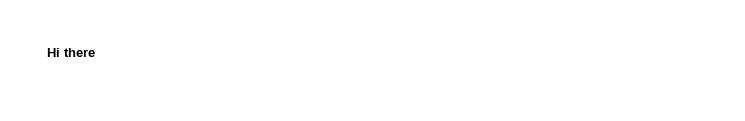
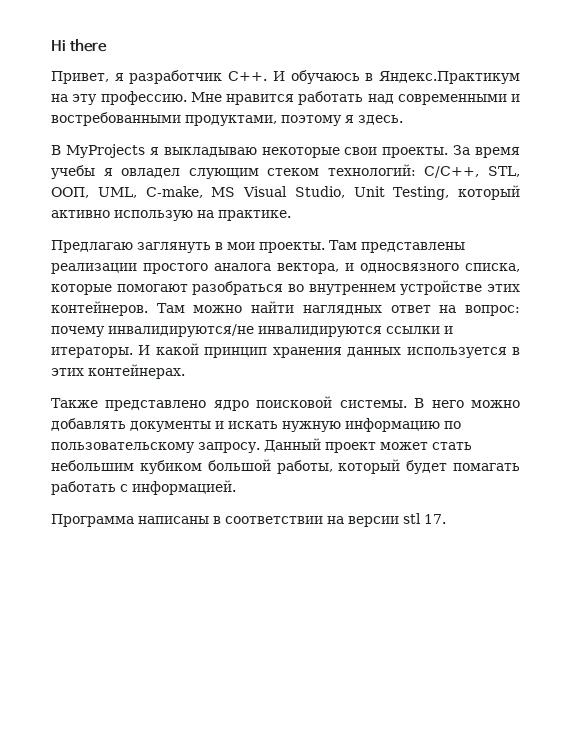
(95, 52) none -> [51,70,520,84] [51,91,520,105] [51,112,403,126] [51,144,520,158] [51,164,520,179] [51,185,520,200] [51,210,291,221] [51,240,465,253] [51,263,520,274] [51,280,520,295] [51,301,520,316] [51,324,453,337] [51,343,520,358] [51,364,185,379] [51,396,520,411] [51,418,461,432] [51,438,472,453] [51,459,520,474] [51,480,236,495] [51,513,446,527] // Привет, я разработчик С++. И обучаюсь в Яндекс.Практикум на эту профессию. Мне нравится работать над современными и востребованными продуктами, поэтому я здесь. // В MyProjects я выкладываю некоторые свои проекты. За время учебы я овладел слующим стеком технологий: C/C++, STL, ООП, UML, C-make, MS Visual Studio, Unit Testing, который активно использую на практике. // Предлагаю заглянуть в мои проекты. Там представлены реализации простого аналога вектора, и односвязного списка, которые помогают разобраться во внутреннем устройстве этих контейнеров. Там можно найти наглядных ответ на вопрос: почему инвалидируются/не инвалидируются ссылки и итераторы. И какой принцип хранения данных используется в этих контейнерах. // Также представлено ядро поисковой системы. В него можно добавлять документы и искать нужную информацию по пользовательскому запросу. Данный проект может стать небольшим кубиком большой работы, который будет помагать работать с информацией. // Программа написаны в соответствии на версии stl 17.

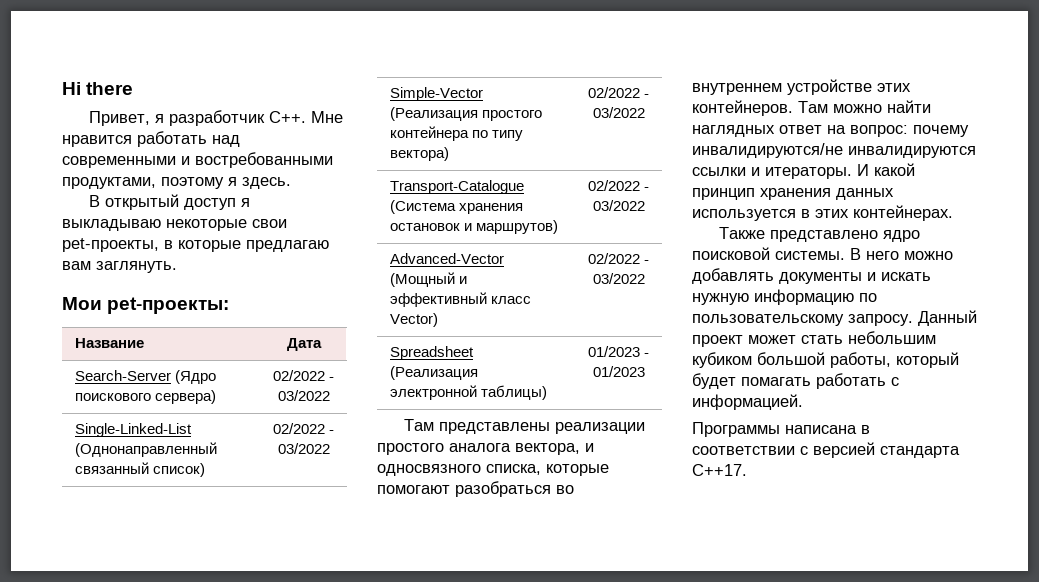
[272,70,520,84] [51,91,187,105] И обучаюсь в Яндекс.Практикум на эту профессию. -> (307, 117) none
[65,144,145,158] MyProjects -> [105,194,237,210] открытый доступ
[382,145,520,158] [51,164,520,179] [51,185,520,200] [51,210,291,221] [51,240,325,253] проекты. За время учебы я овладел слующим стеком технологий: C/C++, STL, ООП, UML, C-make, MS Visual Studio, Unit Testing, который активно использую на практике. // Предлагаю заглянуть в мои проекты. -> [62,238,329,252] [62,261,177,273] [62,297,230,314] [74,338,144,348] [286,338,322,351] [74,370,217,384] [74,390,217,404] [272,370,335,381] [277,390,330,401] [74,423,192,437] [74,442,217,457] [74,462,206,477] [272,423,335,434] [277,443,330,454] [389,87,483,101] [389,107,543,121] [389,126,524,141] [389,147,449,161] [587,87,650,98] [592,107,645,118] [389,180,524,194] [389,200,524,214] [389,220,559,234] [587,180,650,191] [592,200,645,211] [389,253,504,264] [389,272,468,287] [389,292,532,307] [389,313,438,327] [587,253,650,264] [592,273,645,284] [389,346,474,360] [389,366,478,380] [389,385,548,400] [587,346,650,357] [592,366,645,377] pet-проекты, в которые предлагаю вам заглянуть. // Мои pet-проекты: // Название | Дата // Search-Server (Ядро поискового сервера) | 02/2022 - 03/2022 // Single-Linked-List (Однонаправленный связанный список) | 02/2022 - 03/2022 // Simple-Vector (Реализация простого контейнера по типу вектора) | 02/2022 - 03/2022 // Transport-Catalogue (Система хранения остановок и маршрутов) | 02/2022 - 03/2022 // Advanced-Vector (Мощный и эффективный класс Vector) | 02/2022 - 03/2022 // Spreadsheet (Реализация электронной таблицы) | 01/2023 - 01/2023 //
[51,513,446,527] Программа написаны в соответствии на версии stl 17. -> [692,422,870,437] [692,442,960,458] [692,464,747,476] Программы написана в соответствии с версией стандарта C++17.

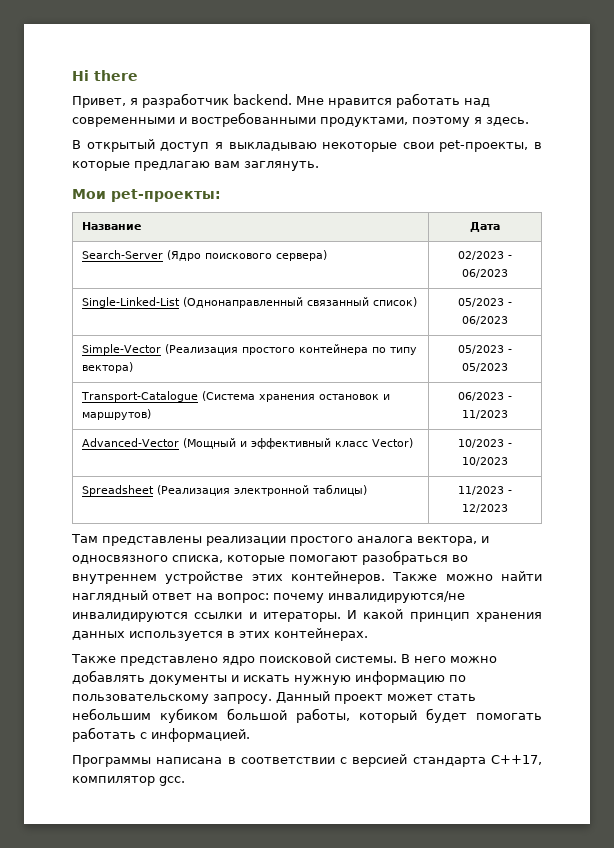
[269,111,307,123] С++. -> [233,94,292,105] backend.
[272,370,335,381] [277,390,330,401] 02/2022 - 03/2022 -> [458,251,512,260] [462,269,508,278] 02/2023 - 06/2023
[272,423,335,434] [277,443,330,454] 02/2022 - 03/2022 -> [458,298,512,307] [462,316,508,325] 05/2023 - 06/2023
[587,87,650,98] [592,107,645,118] 02/2022 - 03/2022 -> [458,345,512,354] [462,363,508,372] 05/2023 - 05/2023
[587,180,650,191] [592,200,645,211] 02/2022 - 03/2022 -> [458,392,512,401] [462,410,508,419] 06/2023 - 11/2023
[587,253,650,264] [592,273,645,284] 02/2022 - 03/2022 -> [458,439,512,448] [462,457,508,466] 10/2023 - 10/2023
[587,346,650,357] [592,366,645,377] 01/2023 - 01/2023 -> [458,486,512,495] [462,504,508,513] 11/2023 - 12/2023
[798,101,828,113] Там -> [392,572,438,581] Также
[692,125,775,137] наглядных -> [72,590,148,602] наглядный
[741,377,811,386] помагать -> [476,713,542,720] помогать
[692,464,747,476] C++17. -> [490,755,542,765] [72,776,185,786] C++17, компилятор gcc.

